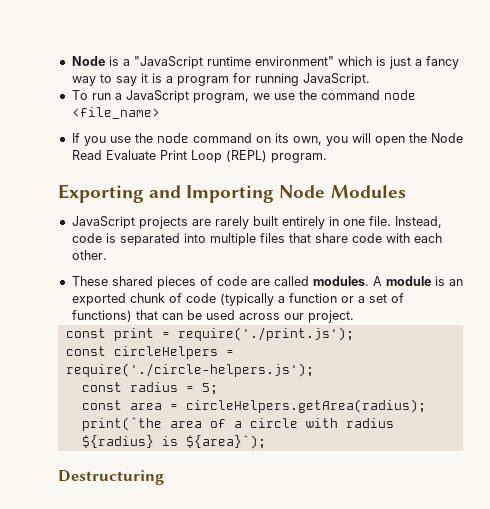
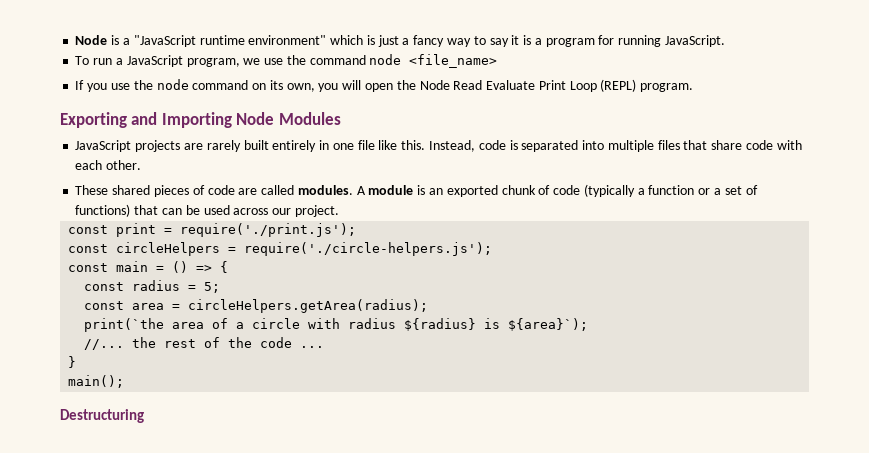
[368,216,391,226] file. -> [357,140,426,150] file like this.
(314, 370) none -> [68,261,229,273] // const main = () => {
(266, 442) none -> [84,337,325,350] [68,356,77,368] [68,375,125,388] // //... the rest of the code ... // } // main();

